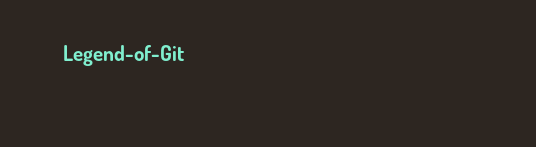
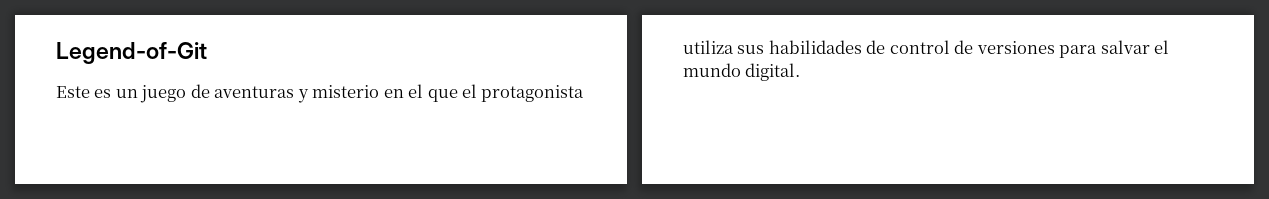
(184, 55) none -> [56,84,585,103] [683,40,1170,58] [683,63,801,81] // Este es un juego de aventuras y misterio en el que el protagonista utiliza sus habilidades de control de versiones para salvar el mundo digital.

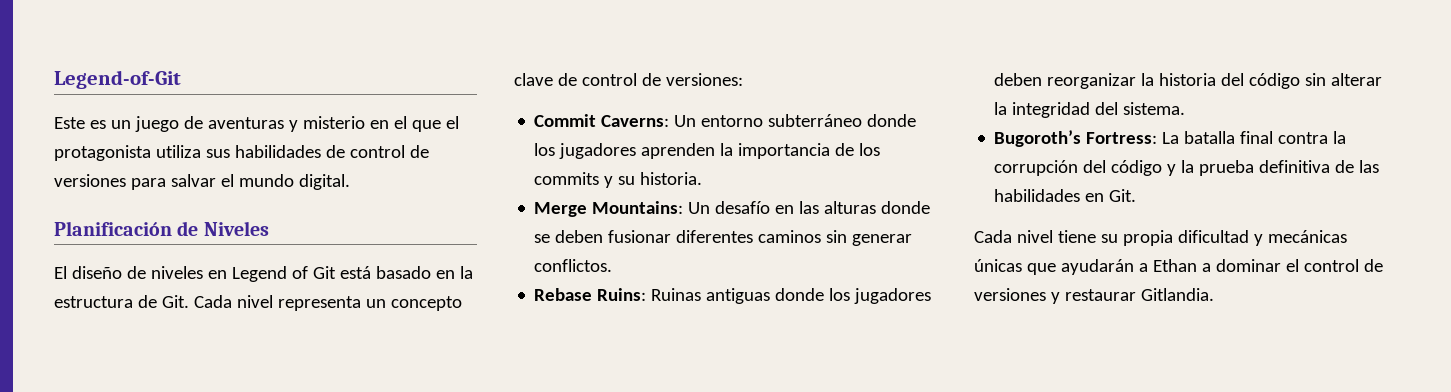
(801, 72) none -> [54,221,269,236] [54,266,473,282] [54,295,462,311] [514,73,743,86] [534,114,917,127] [534,143,881,159] [534,172,703,188] [534,201,931,217] [534,230,913,246] [534,259,613,272] [534,288,932,304] [994,73,1383,89] [994,102,1186,118] [994,130,1347,147] [994,160,1380,176] [994,189,1137,202] [974,230,1347,246] [974,259,1383,275] [974,288,1214,304] // Planificación de Niveles // El diseño de niveles en Legend of Git está basado en la estructura de Git. Cada nivel representa un concepto clave de control de versiones: // Commit Caverns: Un entorno subterráneo donde los jugadores aprenden la importancia de los commits y su historia. // Merge Mountains: Un desafío en las alturas donde se deben fusionar diferentes caminos sin generar conflictos. // Rebase Ruins: Ruinas antiguas donde los jugadores deben reorganizar la historia del código sin alterar la integridad del sistema. // Bugoroth’s Fortress: La batalla final contra la corrupción del código y la prueba definitiva de las habilidades en Git. // Cada nivel tiene su propia dificultad y mecánicas únicas que ayudarán a Ethan a dominar el control de versiones y restaurar Gitlandia.

